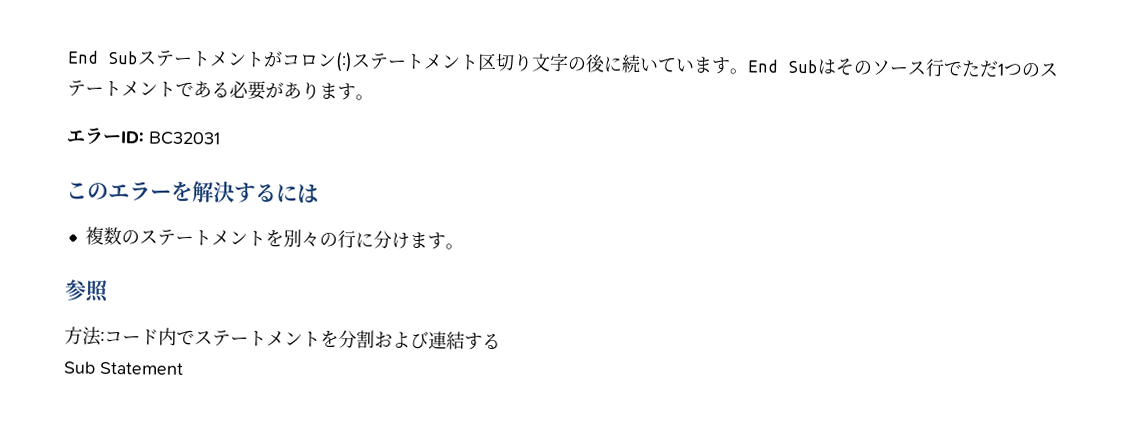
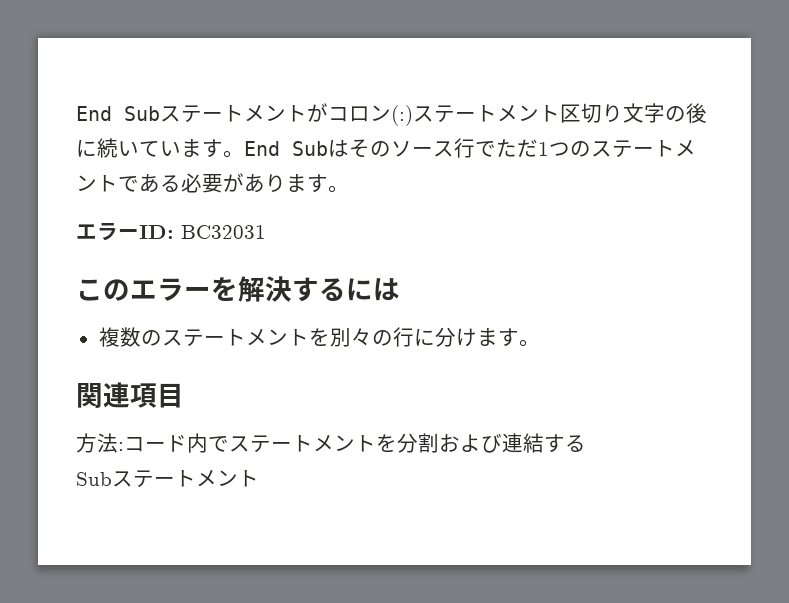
[64,279,110,303] 参照 -> [76,382,184,408] 関連項目
[99,361,184,375] Statement -> [112,470,259,488] ステートメント

